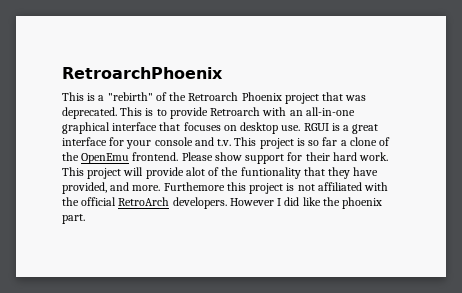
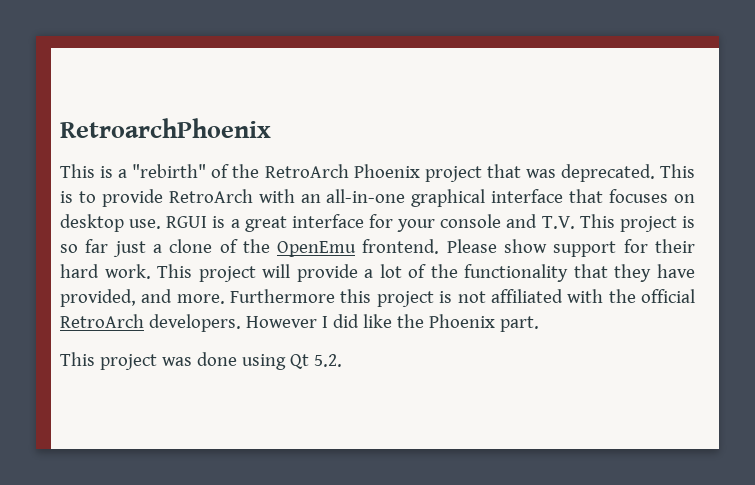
[188,92,239,101] Retroarch -> [264,164,349,178] RetroArch
[210,107,261,116] Retroarch -> [168,189,253,203] RetroArch
[217,139,232,146] t.v. -> [541,216,575,229] T.V.
(338, 141) none -> [112,241,146,257] just
[185,167,301,179] alot of the funtionality -> [364,264,569,282] a lot of the functionality
[163,182,225,191] Furthemore -> [230,289,336,303] Furthermore
[342,197,383,209] phoenix -> [428,314,495,328] Phoenix
(85, 219) none -> [60,352,342,370] // This project was done using Qt 5.2.

